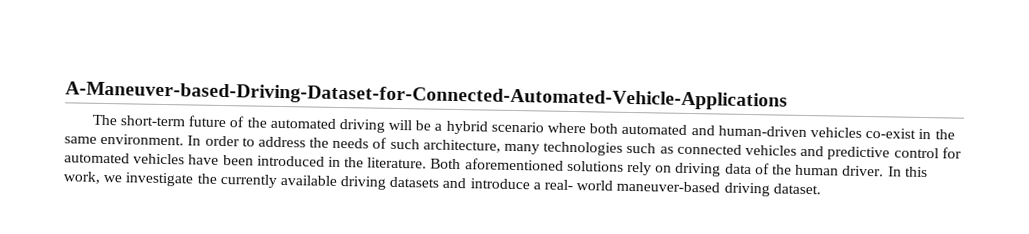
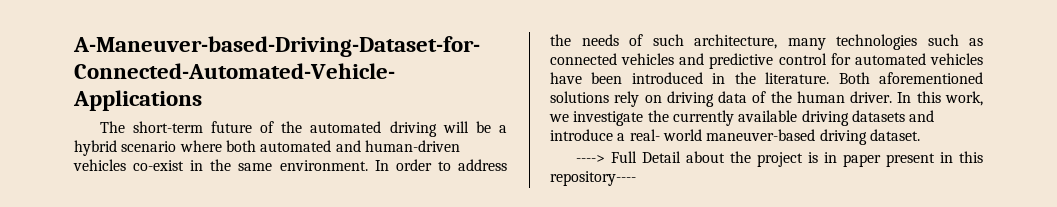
(821, 189) none -> [575,151,983,167] [550,171,636,186] // ----> Full Detail about the project is in paper present in this repository----

